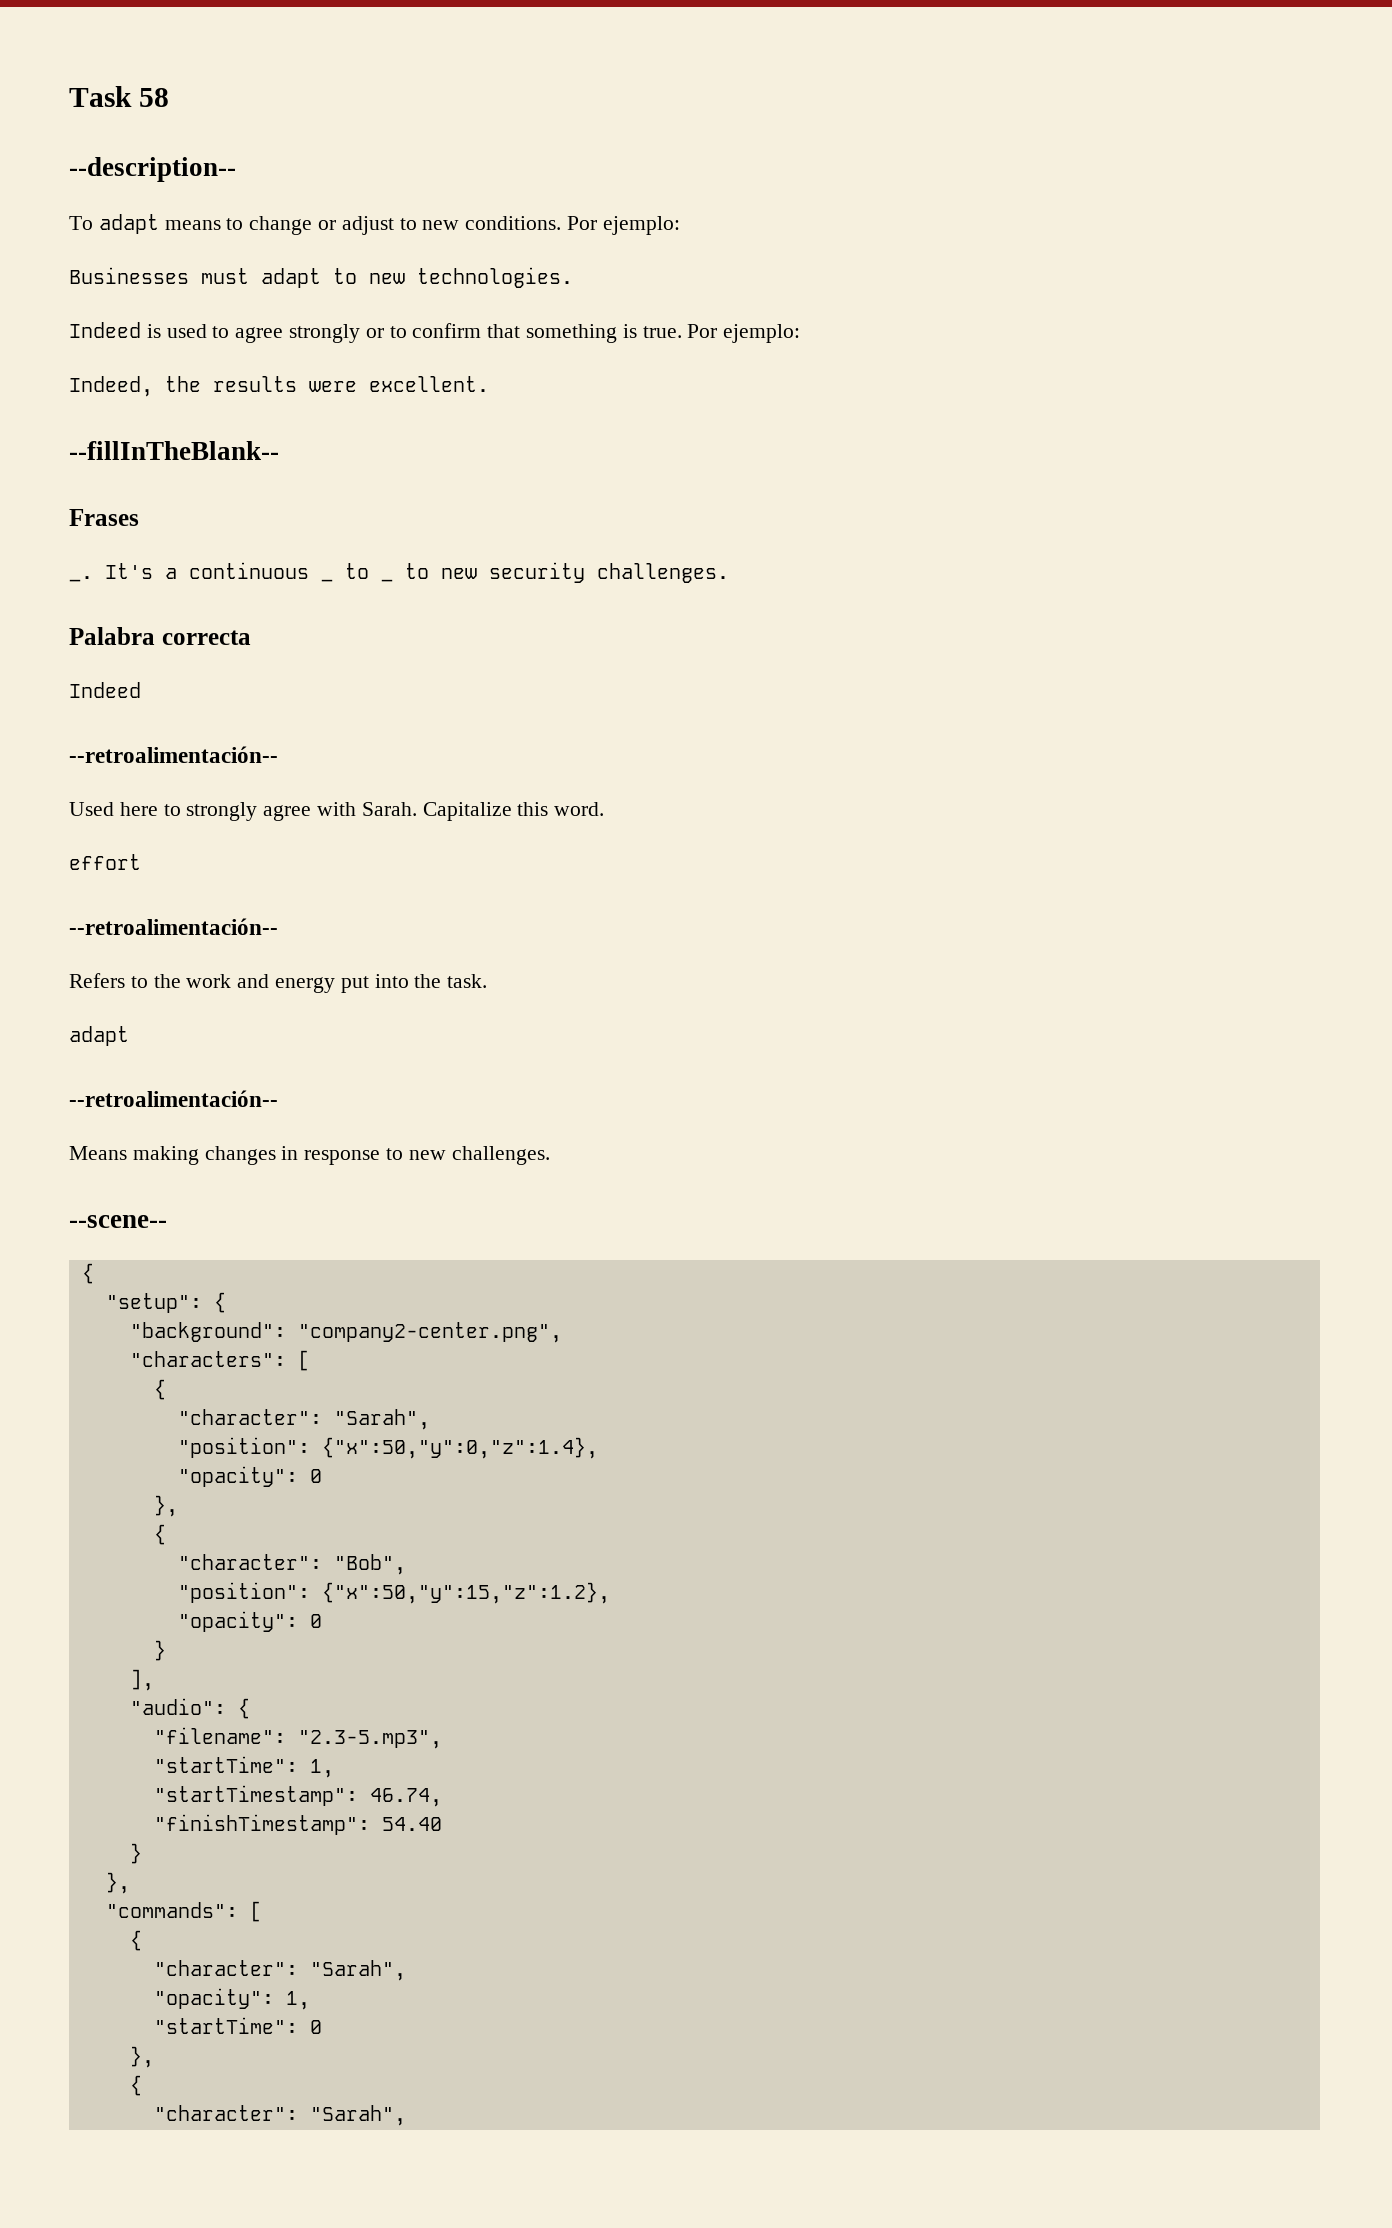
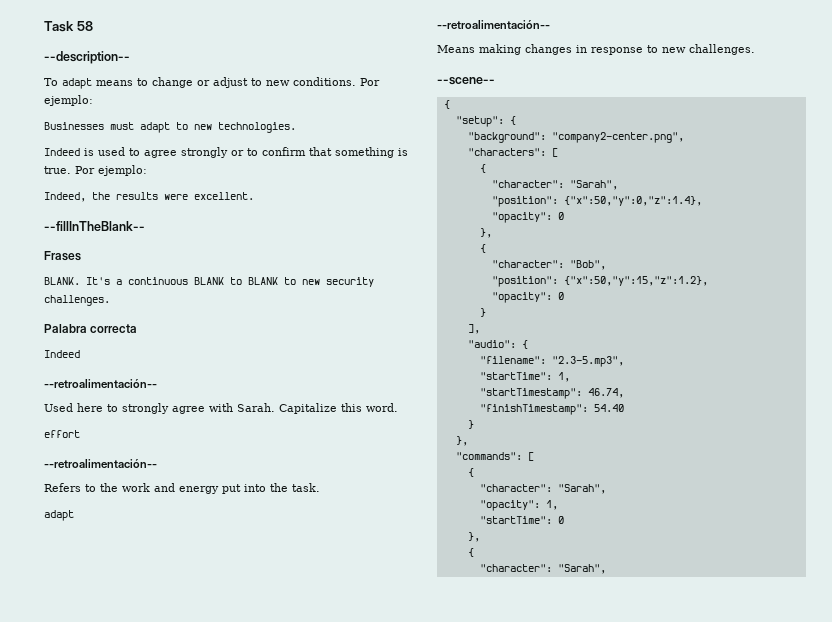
[69,576,93,582] _. -> [44,277,80,285] BLANK.
[321,579,333,582] [345,563,369,579] [381,579,393,582] _ to _ -> [194,277,278,285] BLANK to BLANK

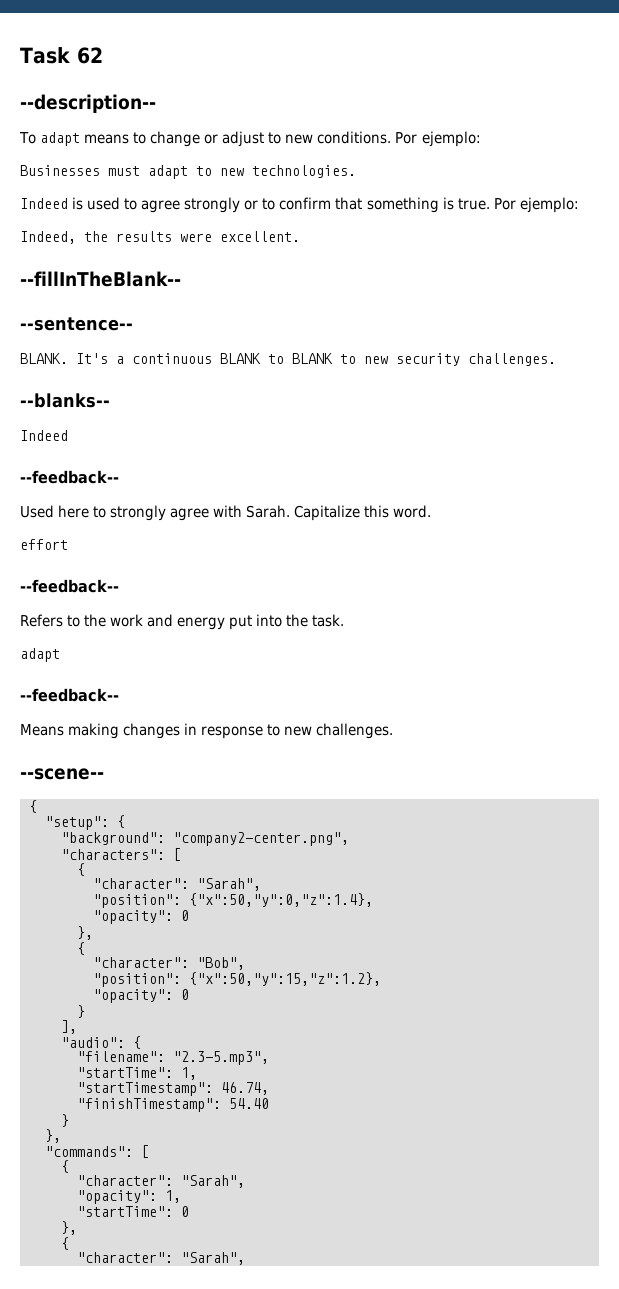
[76,21,93,31] 58 -> [76,47,103,64] 62
[44,251,81,261] Frases -> [20,317,133,331] --sentence--
[44,324,138,333] Palabra correcta -> [20,393,110,408] --blanks--
[44,379,157,388] --retroalimentación-- -> [20,470,119,484] --feedback--
[44,459,157,468] --retroalimentación-- -> [20,579,119,593] --feedback--
[437,20,550,29] --retroalimentación-- -> [20,688,119,702] --feedback--

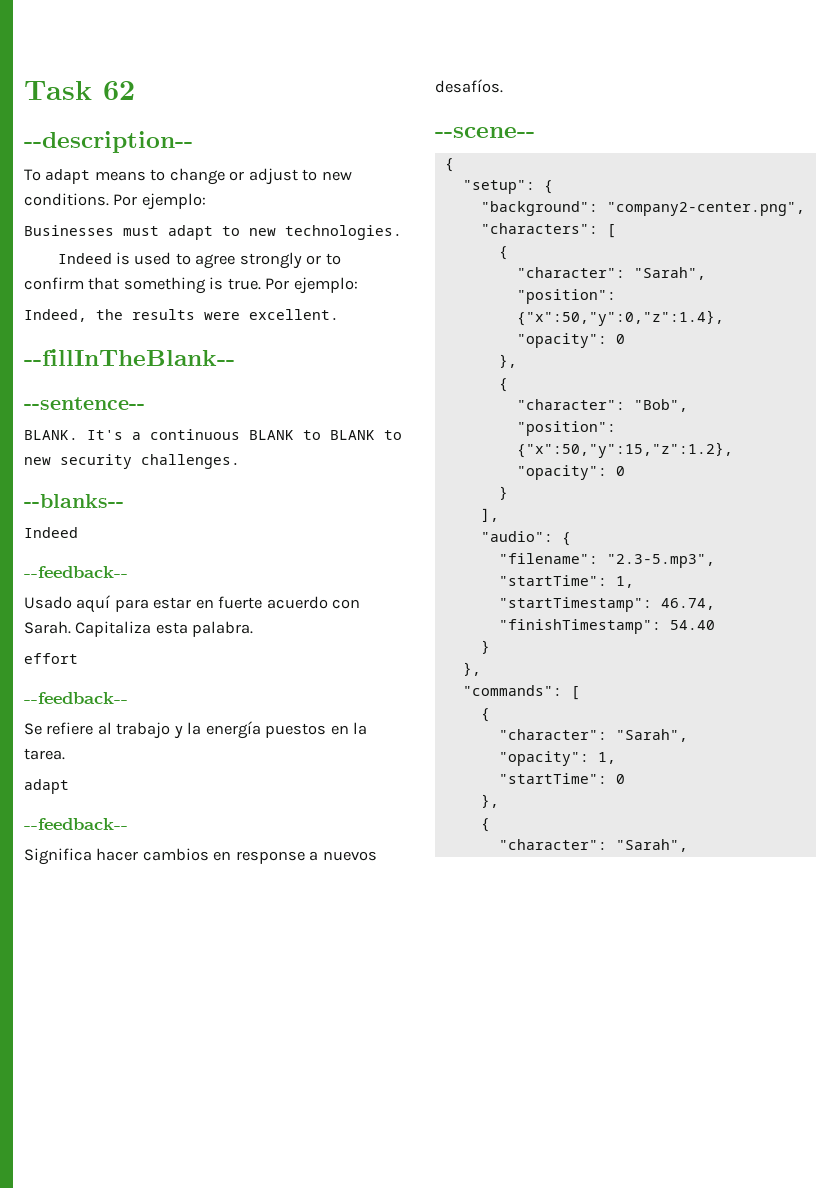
[20,505,432,521] [20,539,68,550] [20,579,119,593] [20,614,345,630] [20,648,60,662] [20,688,119,702] [20,723,394,739] Used here to strongly agree with Sarah. Capitalize this word. // effort // --feedback-- // Refers to the work and energy put into the task. // adapt // --feedback-- // Means making changes in response to new challenges. -> [24,595,361,613] [24,621,254,637] [24,653,78,664] [24,692,128,704] [24,721,368,739] [24,748,65,760] [24,779,69,794] [24,818,128,830] [24,848,377,865] [435,79,503,93] Usado aquí para estar en fuerte acuerdo con Sarah. Capitaliza esta palabra. // effort // --feedback-- // Se refiere al trabajo y la energía puestos en la tarea. // adapt // --feedback-- // Significa hacer cambios en response a nuevos desafíos.

